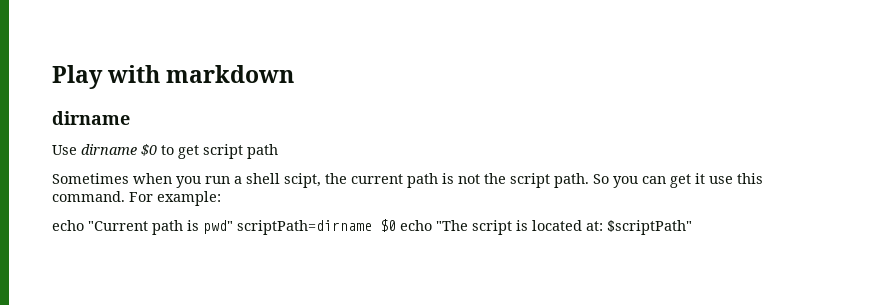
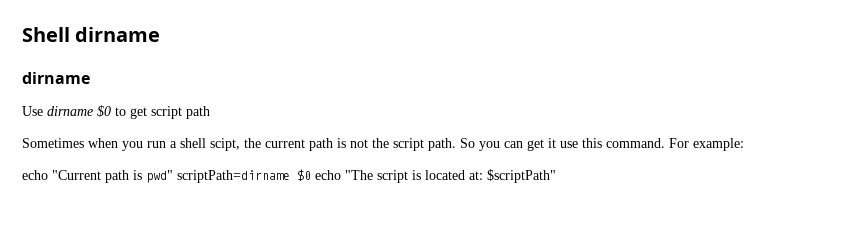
[52,65,295,89] Play with markdown -> [22,27,161,42] Shell dirname

